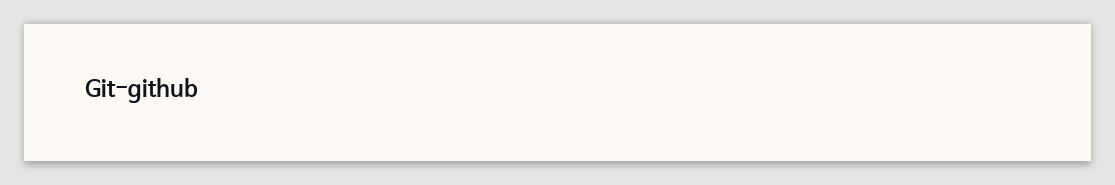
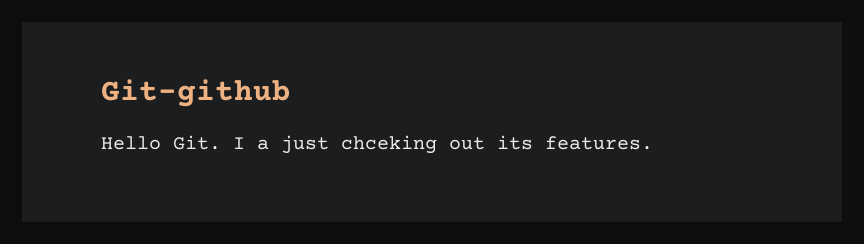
(198, 90) none -> [101,135,653,154] // Hello Git. I a just chceking out its features.

